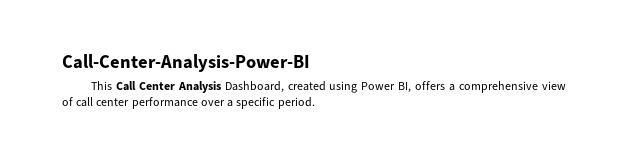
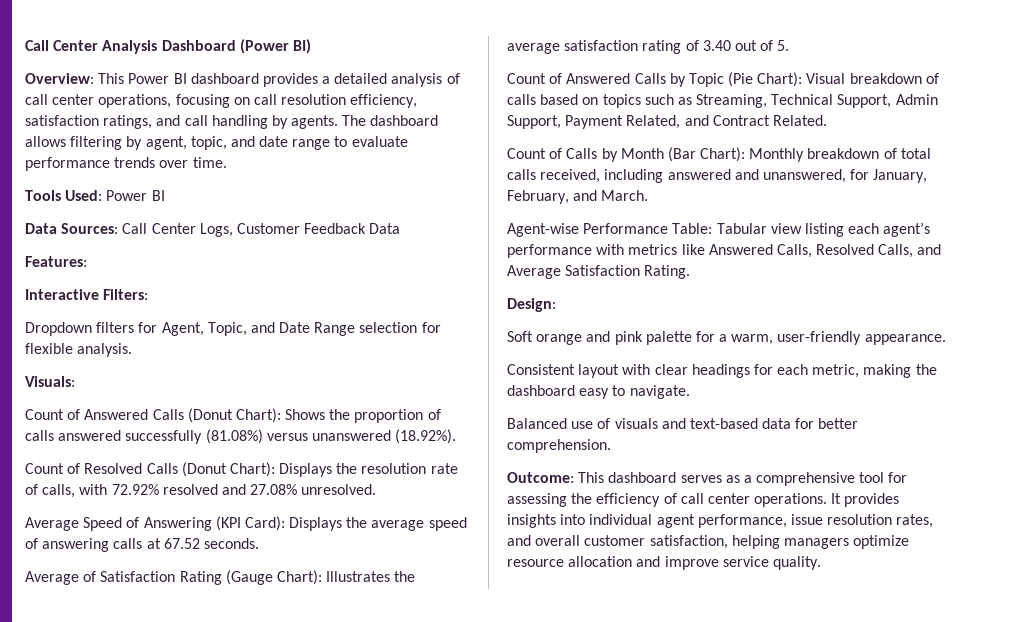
[62,54,310,72] [90,81,112,90] Call-Center-Analysis-Power-BI // This -> (25, 45) none
[224,81,567,93] [62,97,315,109] Dashboard, created using Power BI, offers a comprehensive view of call center performance over a specific period. -> [161,39,311,54] [25,73,460,87] [25,94,418,108] [25,115,439,129] [25,136,408,150] [25,157,227,171] [25,190,165,201] [25,223,401,237] [25,256,87,267] [25,289,149,300] [25,322,441,336] [25,343,133,357] [25,376,75,387] [25,408,441,423] [25,429,457,444] [25,462,458,477] [25,484,377,498] [25,516,467,531] [25,538,259,552] [25,570,416,585] [507,40,790,54] [507,72,939,87] [507,94,938,108] [507,115,827,129] [507,147,931,162] [507,169,928,183] [507,190,649,204] [507,222,931,237] [507,244,942,258] [507,265,691,279] [507,298,556,312] [507,331,946,345] [507,364,937,378] [507,385,690,399] [507,418,859,429] [507,439,611,453] [507,472,908,486] [507,493,900,507] [507,514,934,528] [507,535,910,549] [507,556,821,570] Dashboard (Power BI) // Overview: This Power BI dashboard provides a detailed analysis of call center operations, focusing on call resolution efficiency, satisfaction ratings, and call handling by agents. The dashboard allows filtering by agent, topic, and date range to evaluate performance trends over time. // Tools Used: Power BI // Data Sources: Call Center Logs, Customer Feedback Data // Features: // Interactive Filters: // Dropdown filters for Agent, Topic, and Date Range selection for flexible analysis. // Visuals: // Count of Answered Calls (Donut Chart): Shows the proportion of calls answered successfully (81.08%) versus unanswered (18.92%). // Count of Resolved Calls (Donut Chart): Displays the resolution rate of calls, with 72.92% resolved and 27.08% unresolved. // Average Speed of Answering (KPI Card): Displays the average speed of answering calls at 67.52 seconds. // Average of Satisfaction Rating (Gauge Chart): Illustrates the average satisfaction rating of 3.40 out of 5. // Count of Answered Calls by Topic (Pie Chart): Visual breakdown of calls based on topics such as Streaming, Technical Support, Admin Support, Payment Related, and Contract Related. // Count of Calls by Month (Bar Chart): Monthly breakdown of total calls received, including answered and unanswered, for January, February, and March. // Agent-wise Performance Table: Tabular view listing each agent’s performance with metrics like Answered Calls, Resolved Calls, and Average Satisfaction Rating. // Design: // Soft orange and pink palette for a warm, user-friendly appearance. // Consistent layout with clear headings for each metric, making the dashboard easy to navigate. // Balanced use of visuals and text-based data for better comprehension. // Outcome: This dashboard serves as a comprehensive tool for assessing the efficiency of call center operations. It provides insights into individual agent performance, issue resolution rates, and overall customer satisfaction, helping managers optimize resource allocation and improve service quality.

